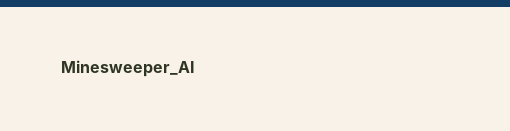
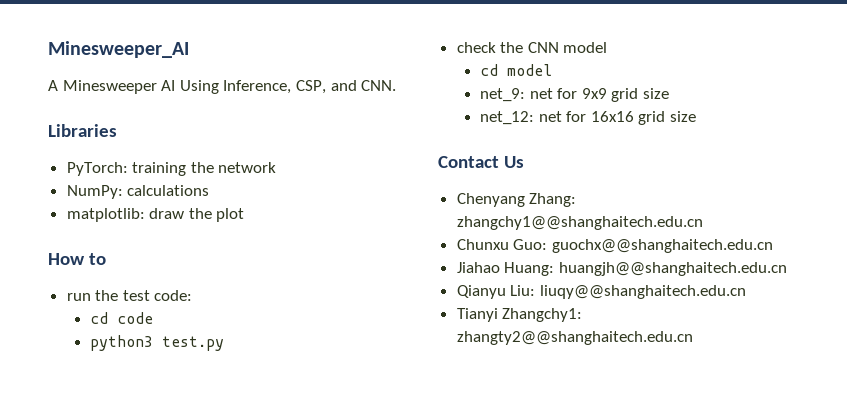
(195, 68) none -> [48,80,397,94] [48,124,117,137] [66,162,277,176] [66,185,210,199] [66,208,245,222] [48,253,106,265] [66,290,193,301] [90,312,154,324] [90,335,225,351] [456,42,608,53] [480,64,553,76] [480,88,669,102] [480,111,696,125] [438,156,524,168] [456,193,577,207] [456,216,703,230] [456,239,773,253] [456,262,787,276] [456,285,746,299] [456,308,583,322] [456,331,693,345] // A Minesweeper AI Using Inference, CSP, and CNN. // Libraries // PyTorch: training the network // NumPy: calculations // matplotlib: draw the plot // How to // run the test code: // cd code // python3 test.py // check the CNN model // cd model // net_9: net for 9x9 grid size // net_12: net for 16x16 grid size // Contact Us // Chenyang Zhang: zhangchy1@@shanghaitech.edu.cn // Chunxu Guo: guochx@@shanghaitech.edu.cn // Jiahao Huang: huangjh@@shanghaitech.edu.cn // Qianyu Liu: liuqy@@shanghaitech.edu.cn // Tianyi Zhangchy1: zhangty2@@shanghaitech.edu.cn

